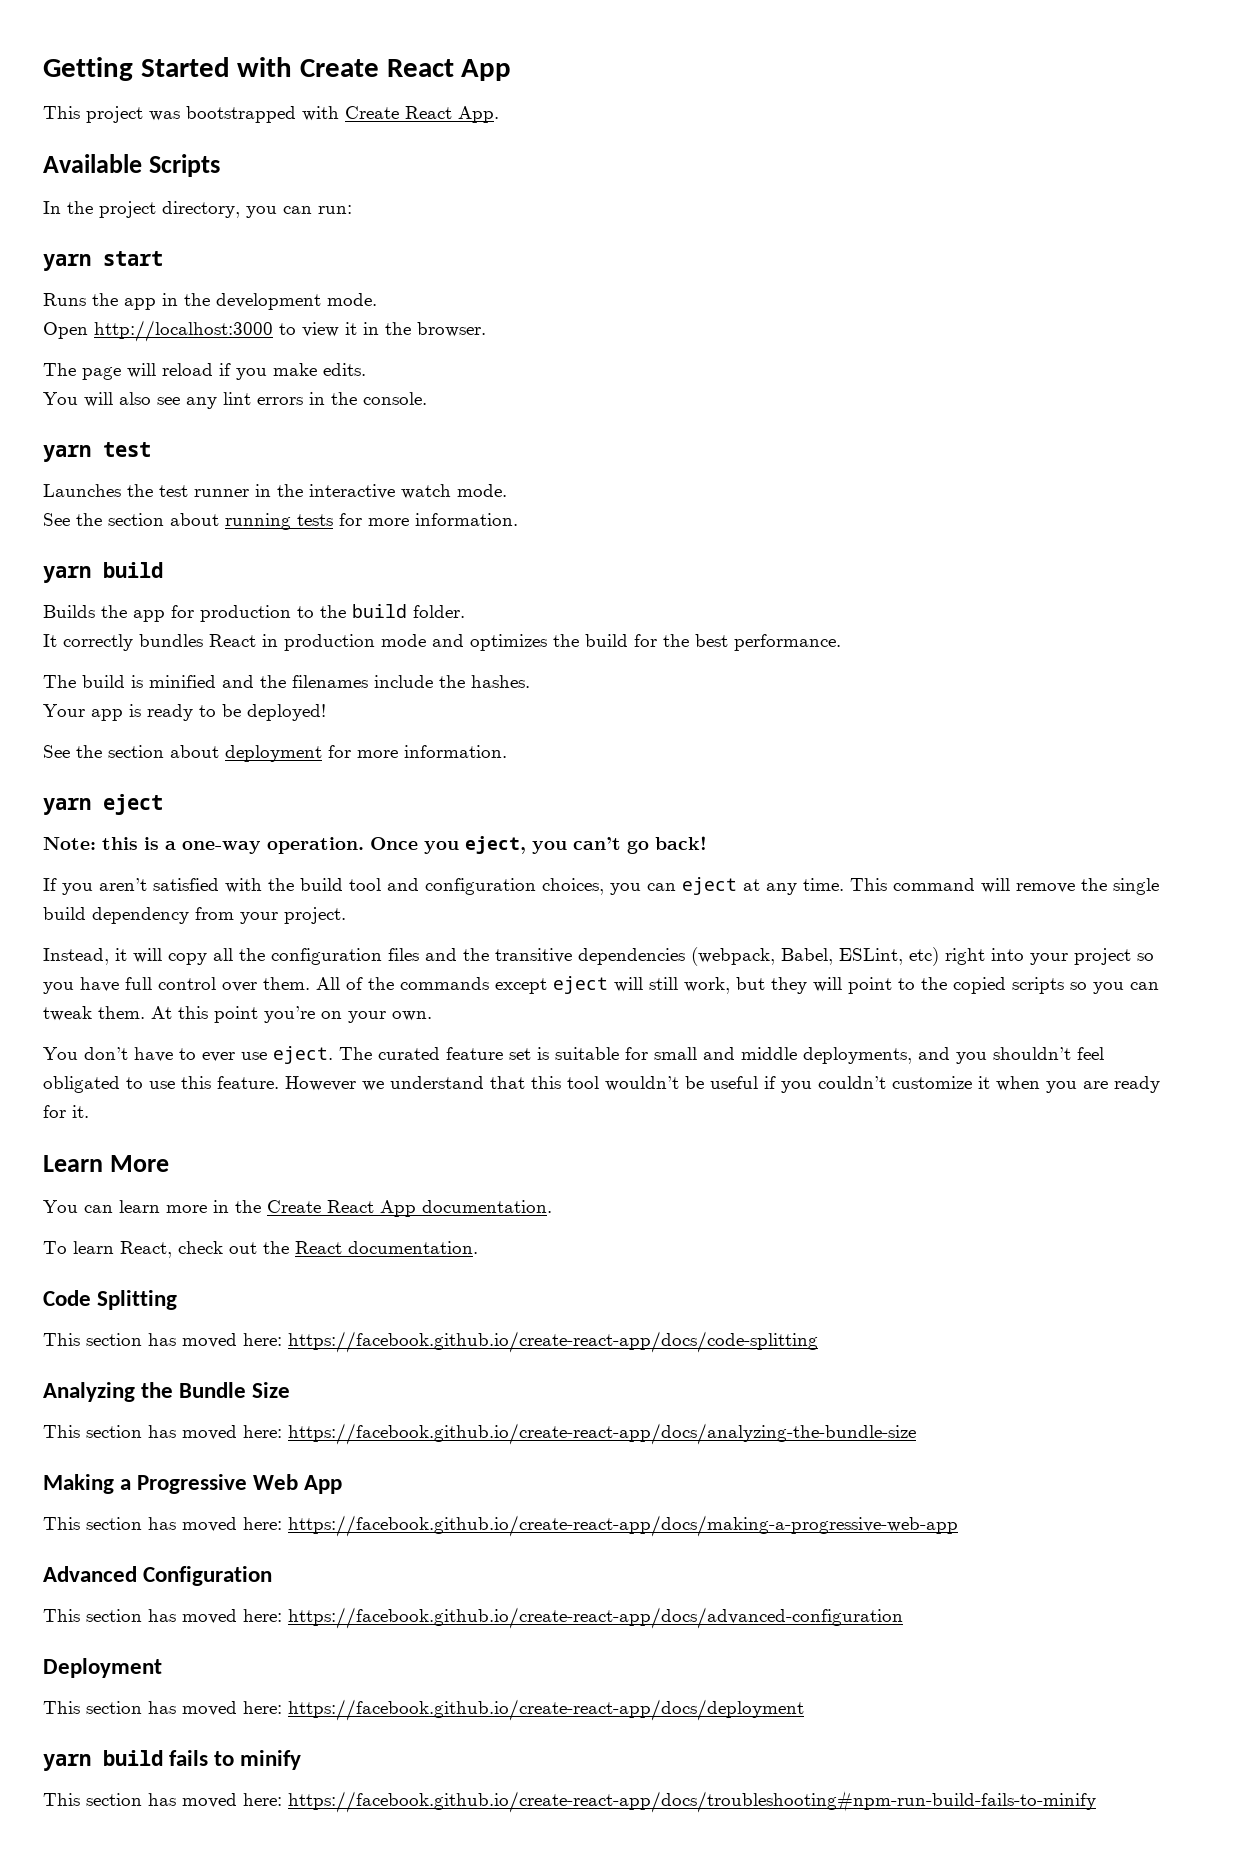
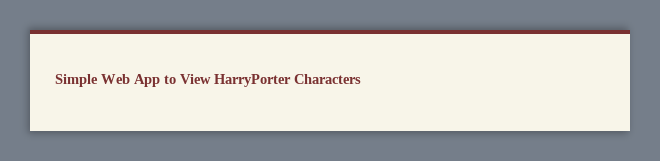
[43,57,512,81] [43,106,499,123] [43,154,220,177] [43,201,352,218] [43,251,163,271] [43,293,377,310] [43,320,486,342] [43,363,366,380] [43,392,427,409] [43,442,151,462] [43,484,507,499] [43,513,518,530] [43,562,163,583] [43,604,465,622] [43,634,841,651] [43,675,530,688] [43,704,326,721] [43,745,507,762] [43,794,163,815] [43,836,707,854] [43,877,1159,895] [43,907,346,924] [43,947,1154,966] [43,976,1159,994] [43,1006,432,1023] [43,1046,1104,1064] [43,1076,1160,1093] [43,1105,89,1118] [43,1155,169,1172] [43,1200,552,1217] [43,1241,478,1258] [43,1290,178,1310] [43,1331,818,1353] [43,1382,291,1402] [43,1423,916,1445] [43,1474,343,1494] [43,1515,958,1537] [43,1566,273,1586] [43,1607,903,1629] [43,1658,162,1678] [43,1699,804,1721] [43,1750,302,1771] [43,1791,1096,1813] Getting Started with Create React App // This project was bootstrapped with Create React App. // Available Scripts // In the project directory, you can run: // yarn start // Runs the app in the development mode. // Open http://localhost:3000 to view it in the browser. // The page will reload if you make edits. // You will also see any lint errors in the console. // yarn test // Launches the test runner in the interactive watch mode. // See the section about running tests for more information. // yarn build // Builds the app for production to the build folder. // It correctly bundles React in production mode and optimizes the build for the best performance. // The build is minified and the filenames include the hashes. // Your app is ready to be deployed! // See the section about deployment for more information. // yarn eject // Note: this is a one-way operation. Once you eject, you can’t go back! // If you aren’t satisfied with the build tool and configuration choices, you can eject at any time. This command will remove the single build dependency from your project. // Instead, it will copy all the configuration files and the transitive dependencies (webpack, Babel, ESLint, etc) right into your project so you have full control over them. All of the commands except eject will still work, but they will point to the copied scripts so you can tweak them. At this point you’re on your own. // You don’t have to ever use eject. The curated feature set is suitable for small and middle deployments, and you shouldn’t feel obligated to use this feature. However we understand that this tool wouldn’t be useful if you couldn’t customize it when you are ready for it. // Learn More // You can learn more in the Create React App documentation. // To learn React, check out the React documentation. // Code Splitting // This section has moved here: https://facebook.github.io/create-react-app/docs/code-splitting // Analyzing the Bundle Size // This section has moved here: https://facebook.github.io/create-react-app/docs/analyzing-the-bundle-size // Making a Progressive Web App // This section has moved here: https://facebook.github.io/create-react-app/docs/making-a-progressive-web-app // Advanced Configuration // This section has moved here: https://facebook.github.io/create-react-app/docs/advanced-configuration // Deployment // This section has moved here: https://facebook.github.io/create-react-app/docs/deployment // yarn build fails to minify // This section has moved here: https://facebook.github.io/create-react-app/docs/troubleshooting#npm-run-build-fails-to-minify -> [55,74,361,87] Simple Web App to View HarryPorter Characters

